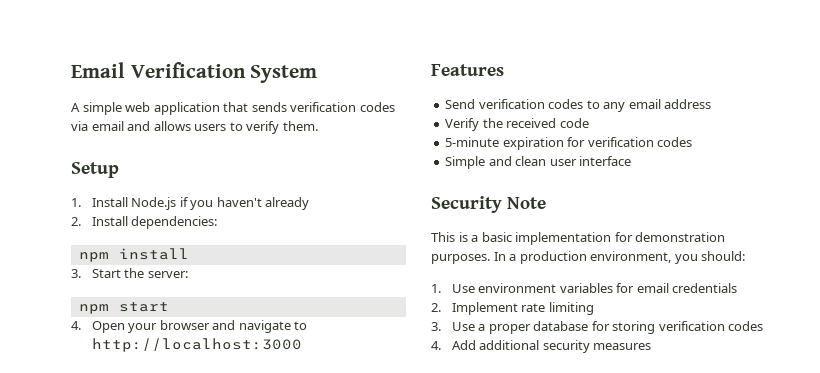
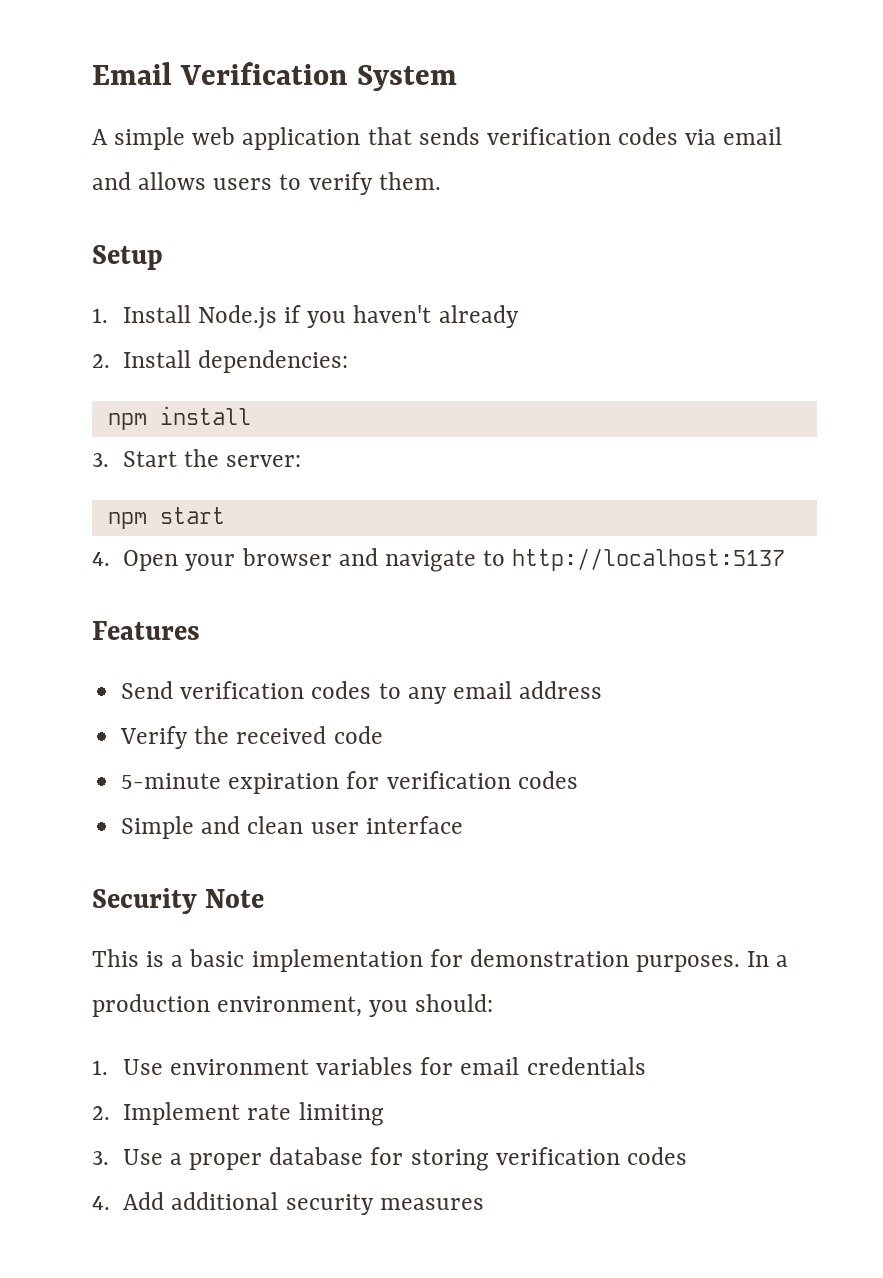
[91,338,302,352] http://localhost:3000 -> [512,548,786,571] http://localhost:5137

